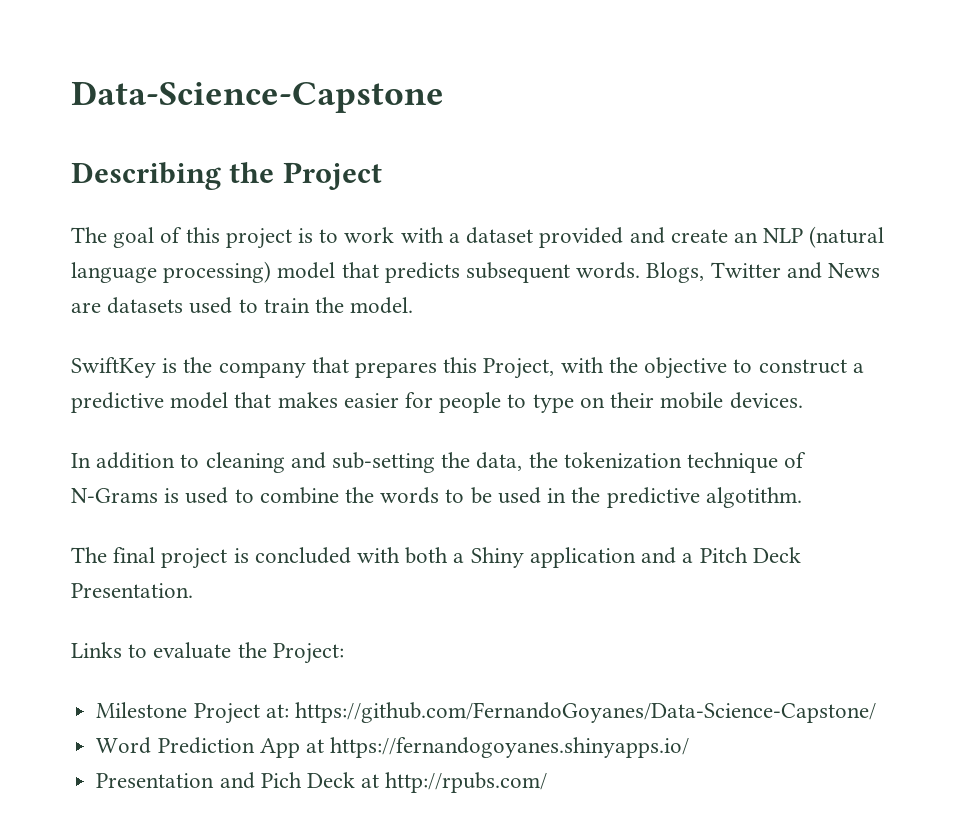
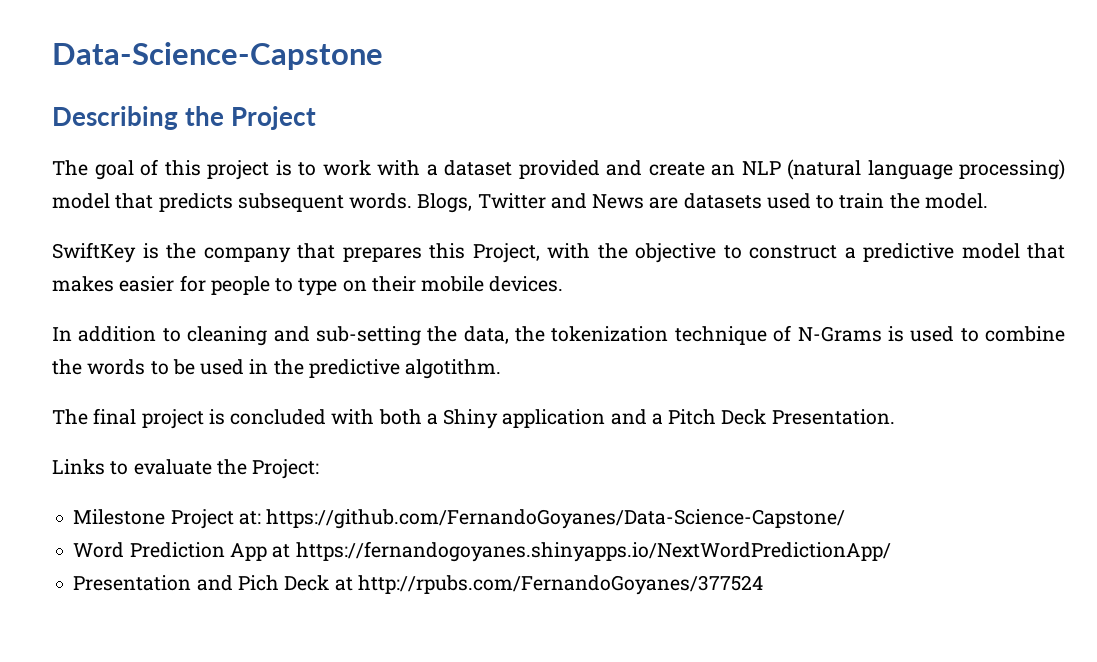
[330,737,690,758] https://fernandogoyanes.shinyapps.io/ -> [295,541,891,562] https://fernandogoyanes.shinyapps.io/NextWordPredictionApp/
[385,772,548,793] http://rpubs.com/ -> [357,575,763,595] http://rpubs.com/FernandoGoyanes/377524

